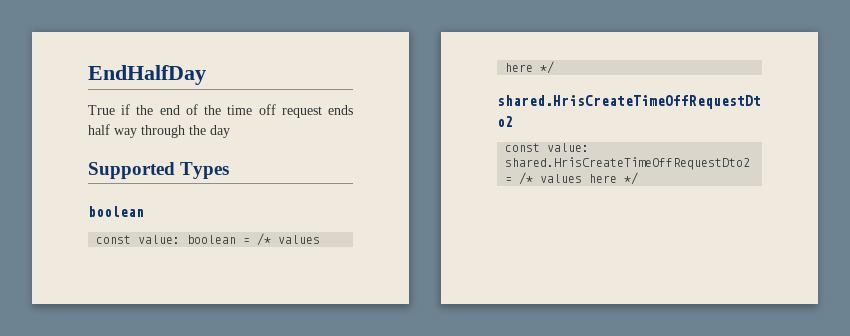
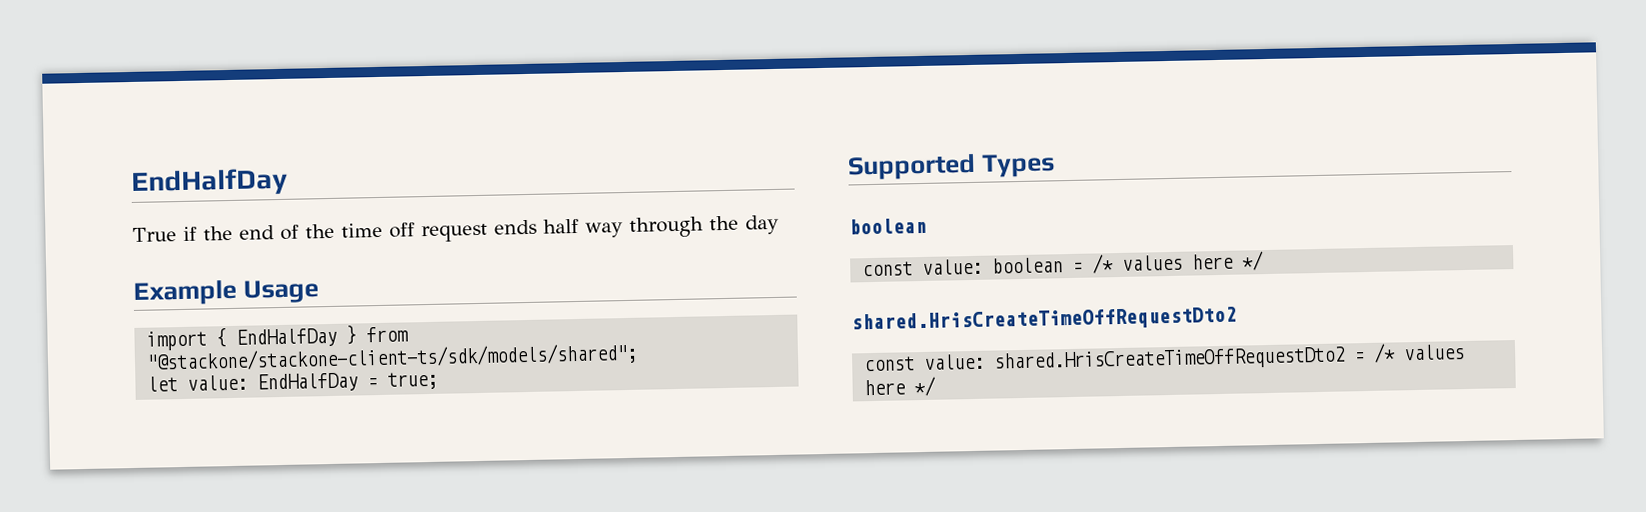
(230, 131) none -> [133,279,319,306] [146,324,410,351] [146,342,639,373] [147,371,439,393] // Example Usage // import { EndHalfDay } from "@stackone/stackone-client-ts/sdk/models/shared"; // let value: EndHalfDay = true;

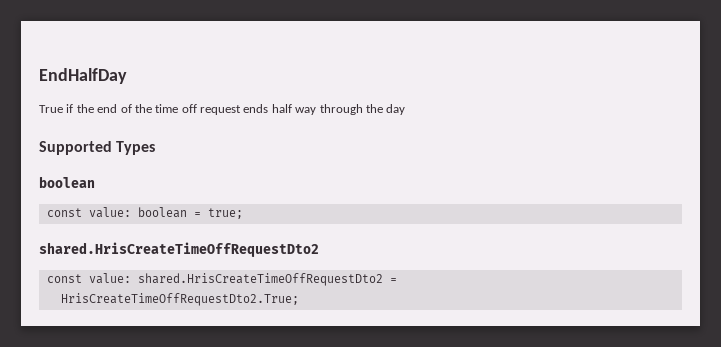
[133,279,319,306] [146,324,410,351] [146,342,639,373] [147,371,439,393] // Example Usage // import { EndHalfDay } from "@stackone/stackone-client-ts/sdk/models/shared"; // let value: EndHalfDay = true; -> (406, 109) none
[1092,251,1265,274] /* values here */ -> [207,208,243,219] true;
[1373,343,1466,363] [864,376,937,397] /* values here */ -> [60,293,299,306] // HrisCreateTimeOffRequestDto2.True;

